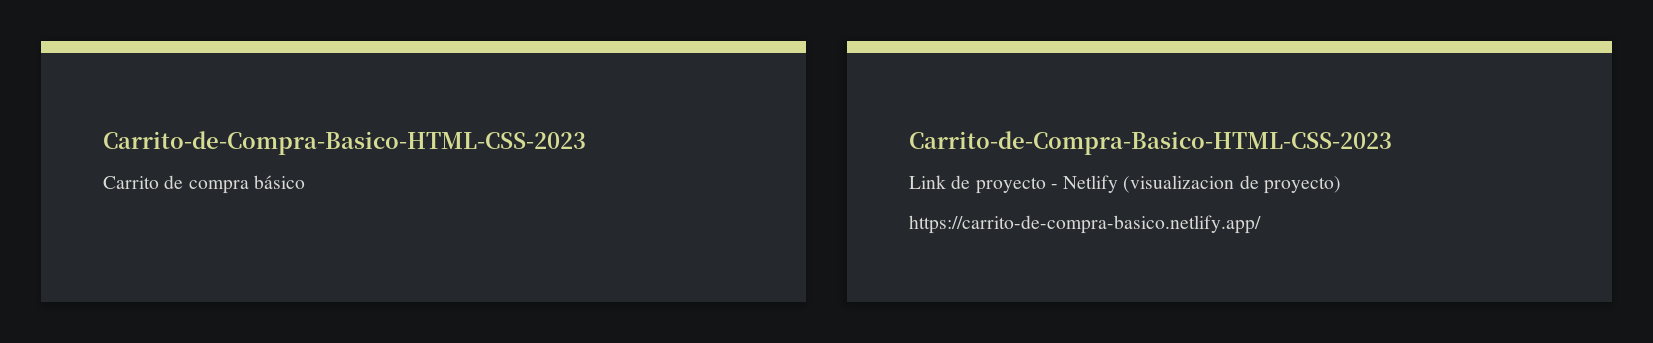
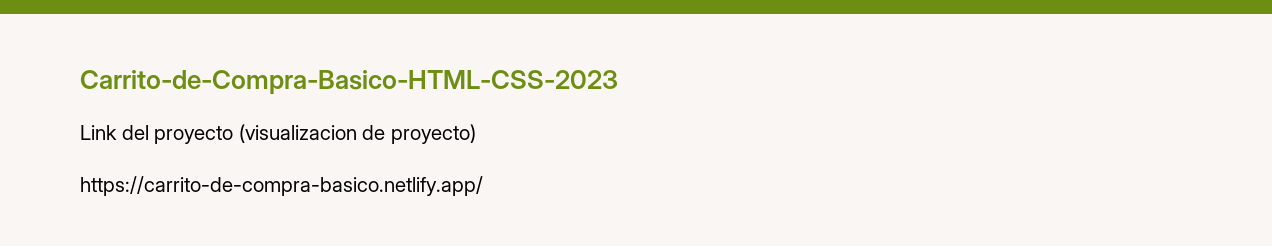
[103,131,586,155] [103,175,305,194] [909,131,1392,155] [909,175,1119,194] Carrito-de-Compra-Basico-HTML-CSS-2023 // Carrito de compra básico // Carrito-de-Compra-Basico-HTML-CSS-2023 // Link de proyecto - Netlify -> [80,70,618,95] [80,125,234,144] Carrito-de-Compra-Basico-HTML-CSS-2023 // Link del proyecto

